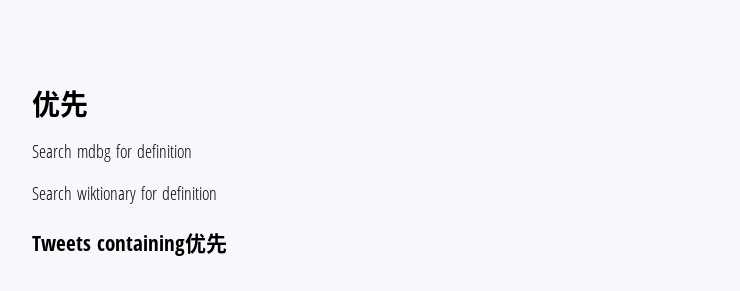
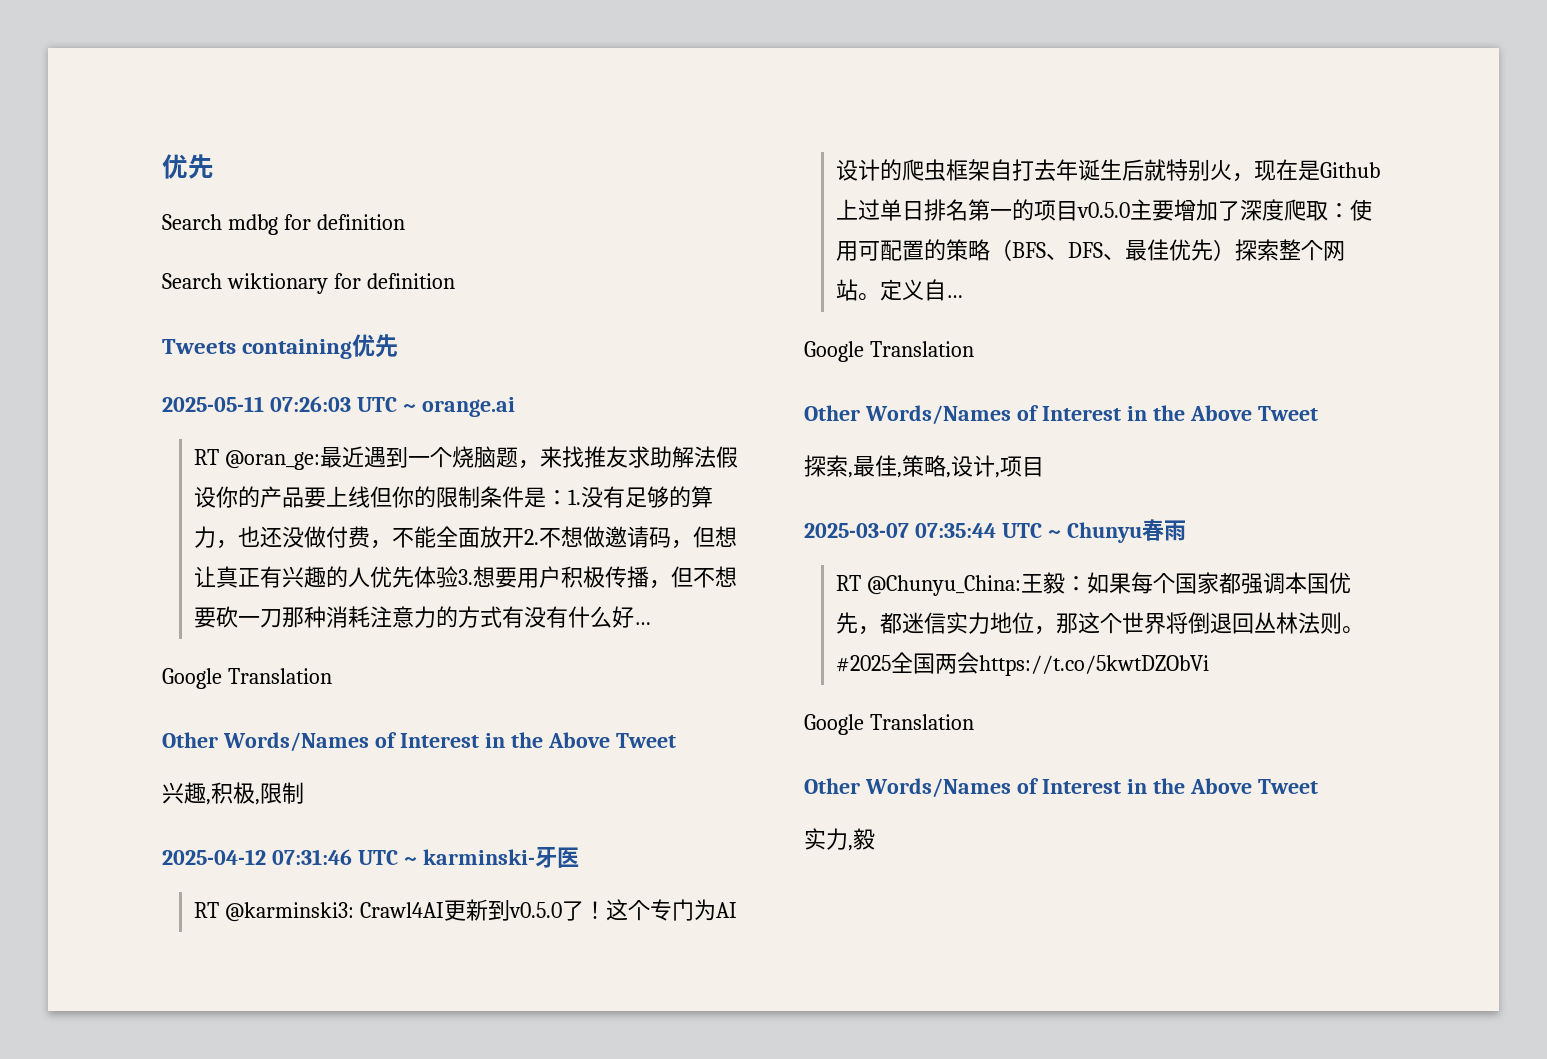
(227, 243) none -> [162,396,515,417] [194,446,738,470] [194,486,714,508] [194,526,738,549] [194,566,738,589] [194,606,652,628] [162,668,332,689] [162,732,676,752] [162,782,304,805] [162,847,579,868] [194,899,737,922] [836,159,1381,182] [836,199,1373,221] [836,239,1346,261] [836,279,964,301] [804,341,974,362] [804,405,1318,425] [804,455,1044,478] [804,519,1186,543] [836,572,1351,596] [836,612,1365,635] [836,652,1210,676] [804,714,974,735] [804,778,1318,798] [804,828,875,851] // 2025-05-11 07:26:03 UTC ~ orange.ai // RT @oran_ge:最近遇到一个烧脑题，来找推友求助解法假设你的产品要上线但你的限制条件是：1.没有足够的算力，也还没做付费，不能全面放开2.不想做邀请码，但想让真正有兴趣的人优先体验3.想要用户积极传播，但不想要砍一刀那种消耗注意力的方式有没有什么好… // Google Translation // Other Words/Names of Interest in the Above Tweet // 兴趣,积极,限制 // 2025-04-12 07:31:46 UTC ~ karminski-牙医 // RT @karminski3: Crawl4AI更新到v0.5.0了！这个专门为AI设计的爬虫框架自打去年诞生后就特别火，现在是Github上过单日排名第一的项目v0.5.0主要增加了深度爬取：使用可配置的策略（BFS、DFS、最佳优先）探索整个网站。定义自… // Google Translation // Other Words/Names of Interest in the Above Tweet // 探索,最佳,策略,设计,项目 // 2025-03-07 07:35:44 UTC ~ Chunyu春雨 // RT @Chunyu_China:王毅：如果每个国家都强调本国优先，都迷信实力地位，那这个世界将倒退回丛林法则。#2025全国两会https://t.co/5kwtDZObVi // Google Translation // Other Words/Names of Interest in the Above Tweet // 实力,毅

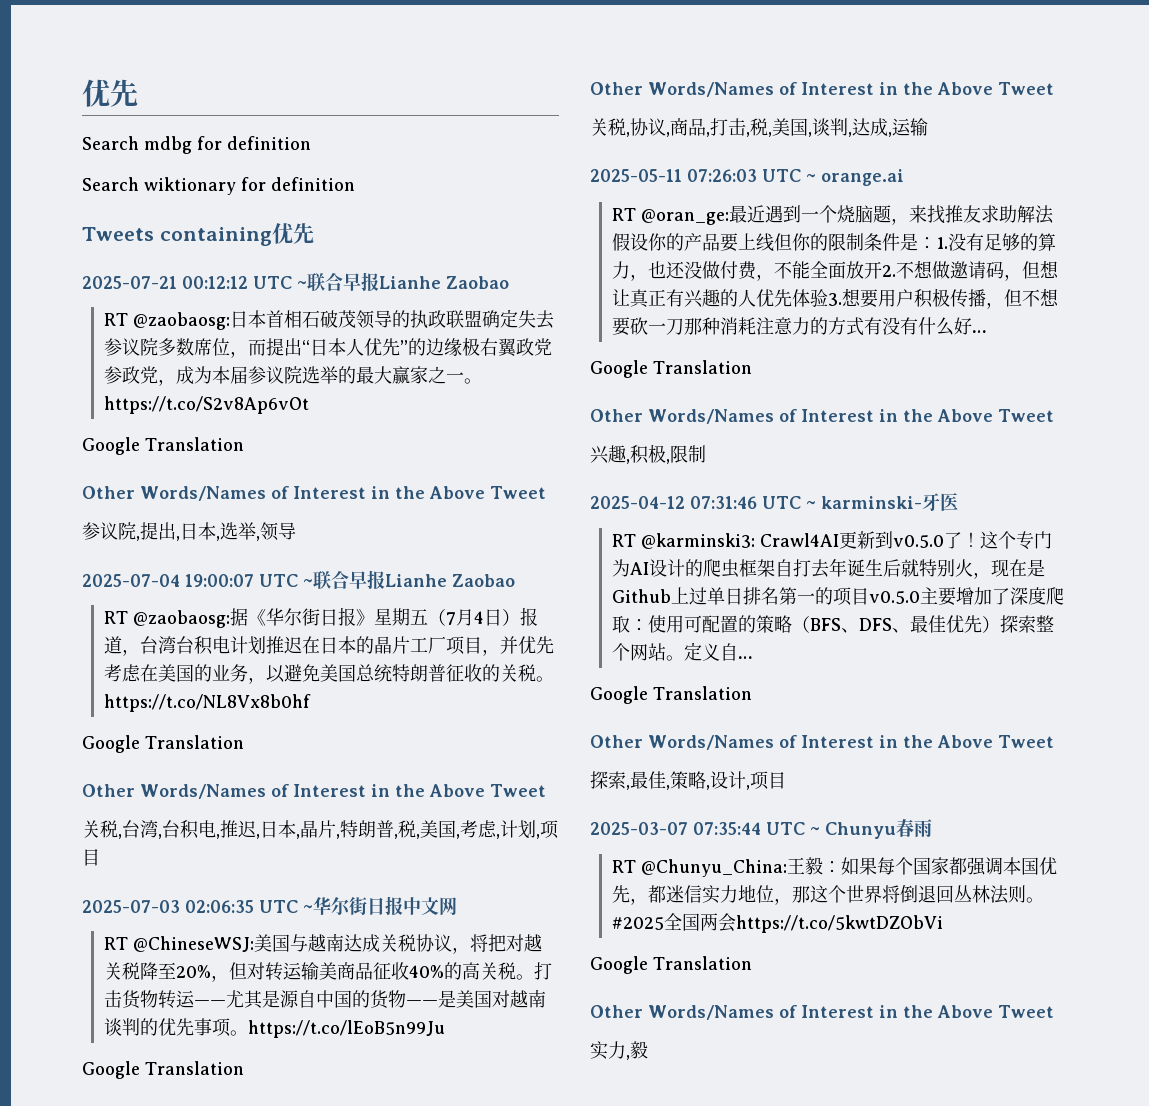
(399, 346) none -> [82,272,509,292] [103,309,554,330] [103,337,552,358] [103,366,482,386] [103,396,309,414] [82,437,244,455] [82,486,546,501] [82,522,296,541] [82,570,515,590] [103,607,538,628] [103,636,554,656] [103,664,554,684] [103,694,311,712] [82,735,244,753] [82,784,546,799] [82,820,559,839] [82,849,100,866] [82,896,457,916] [103,933,542,954] [103,962,552,982] [103,989,546,1009] [103,1018,445,1038] [82,1061,244,1079] [590,82,1054,97] [590,118,928,137] // 2025-07-21 00:12:12 UTC ~联合早报Lianhe Zaobao // RT @zaobaosg:日本首相石破茂领导的执政联盟确定失去参议院多数席位，而提出“日本人优先”的边缘极右翼政党参政党，成为本届参议院选举的最大赢家之一。https://t.co/S2v8Ap6vOt // Google Translation // Other Words/Names of Interest in the Above Tweet // 参议院,提出,日本,选举,领导 // 2025-07-04 19:00:07 UTC ~联合早报Lianhe Zaobao // RT @zaobaosg:据《华尔街日报》星期五（7月4日）报道，台湾台积电计划推迟在日本的晶片工厂项目，并优先考虑在美国的业务，以避免美国总统特朗普征收的关税。https://t.co/NL8Vx8b0hf // Google Translation // Other Words/Names of Interest in the Above Tweet // 关税,台湾,台积电,推迟,日本,晶片,特朗普,税,美国,考虑,计划,项目 // 2025-07-03 02:06:35 UTC ~华尔街日报中文网 // RT @ChineseWSJ:美国与越南达成关税协议，将把对越关税降至20%，但对转运输美商品征收40%的高关税。打击货物转运——尤其是源自中国的货物——是美国对越南谈判的优先事项。https://t.co/lEoB5n99Ju // Google Translation // Other Words/Names of Interest in the Above Tweet // 关税,协议,商品,打击,税,美国,谈判,达成,运输

